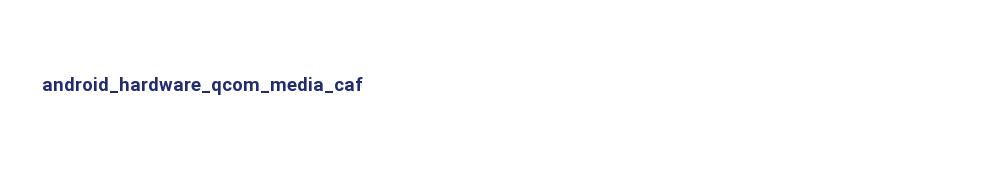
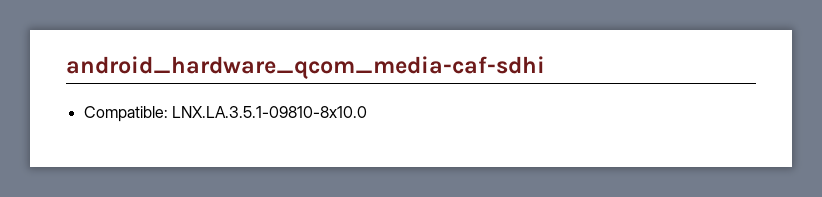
[42,77,363,95] android_hardware_qcom_media_caf -> [66,56,545,79] [83,106,367,122] android_hardware_qcom_media-caf-sdhi // Compatible: LNX.LA.3.5.1-09810-8x10.0

